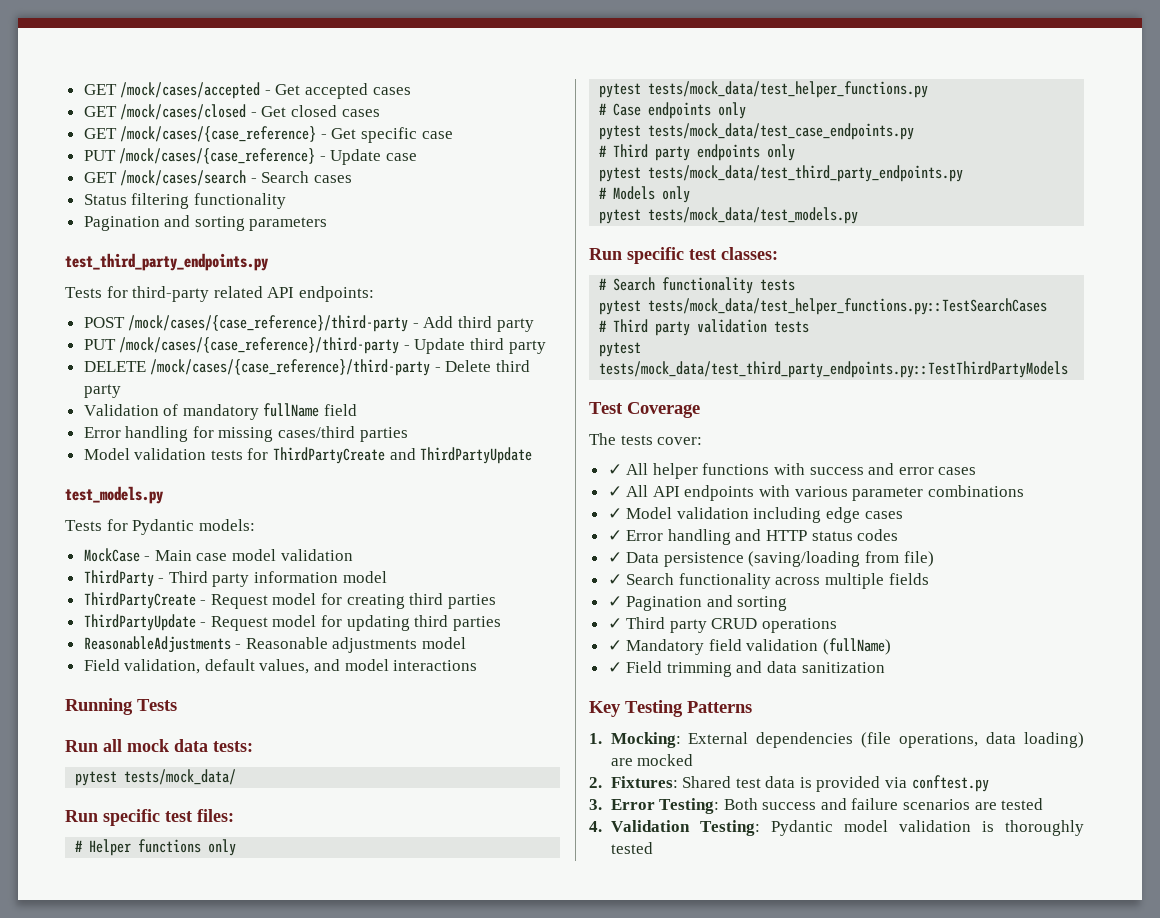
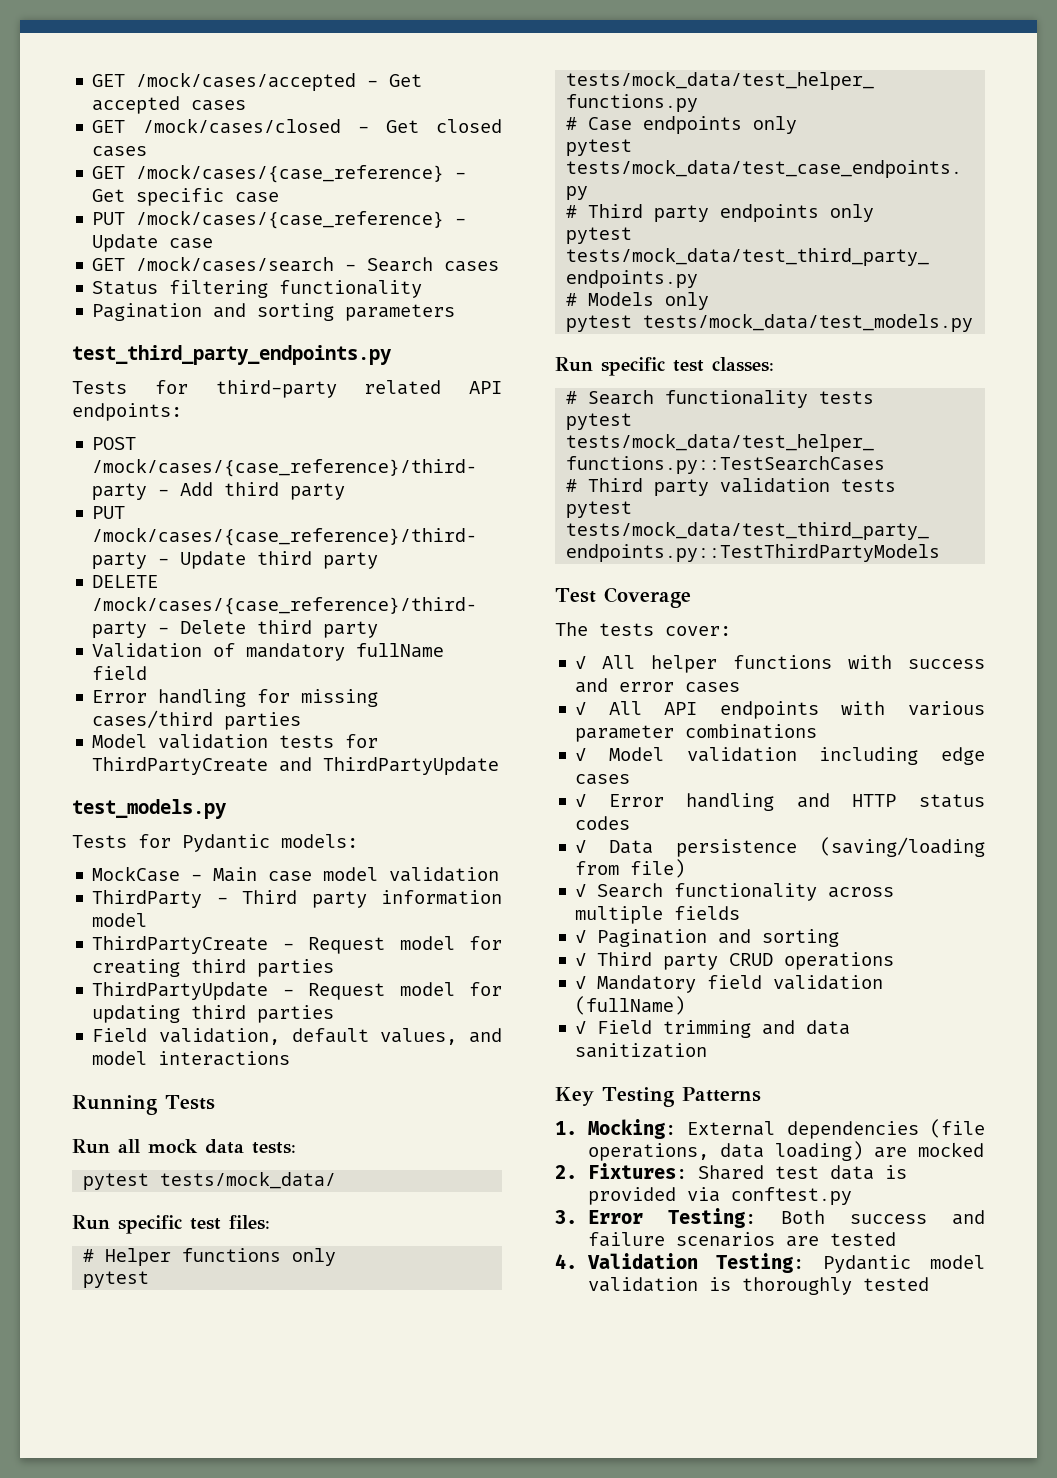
[83,636,467,653] // ReasonableAdjustments - Reasonable adjustments model -> (335, 1014) none

